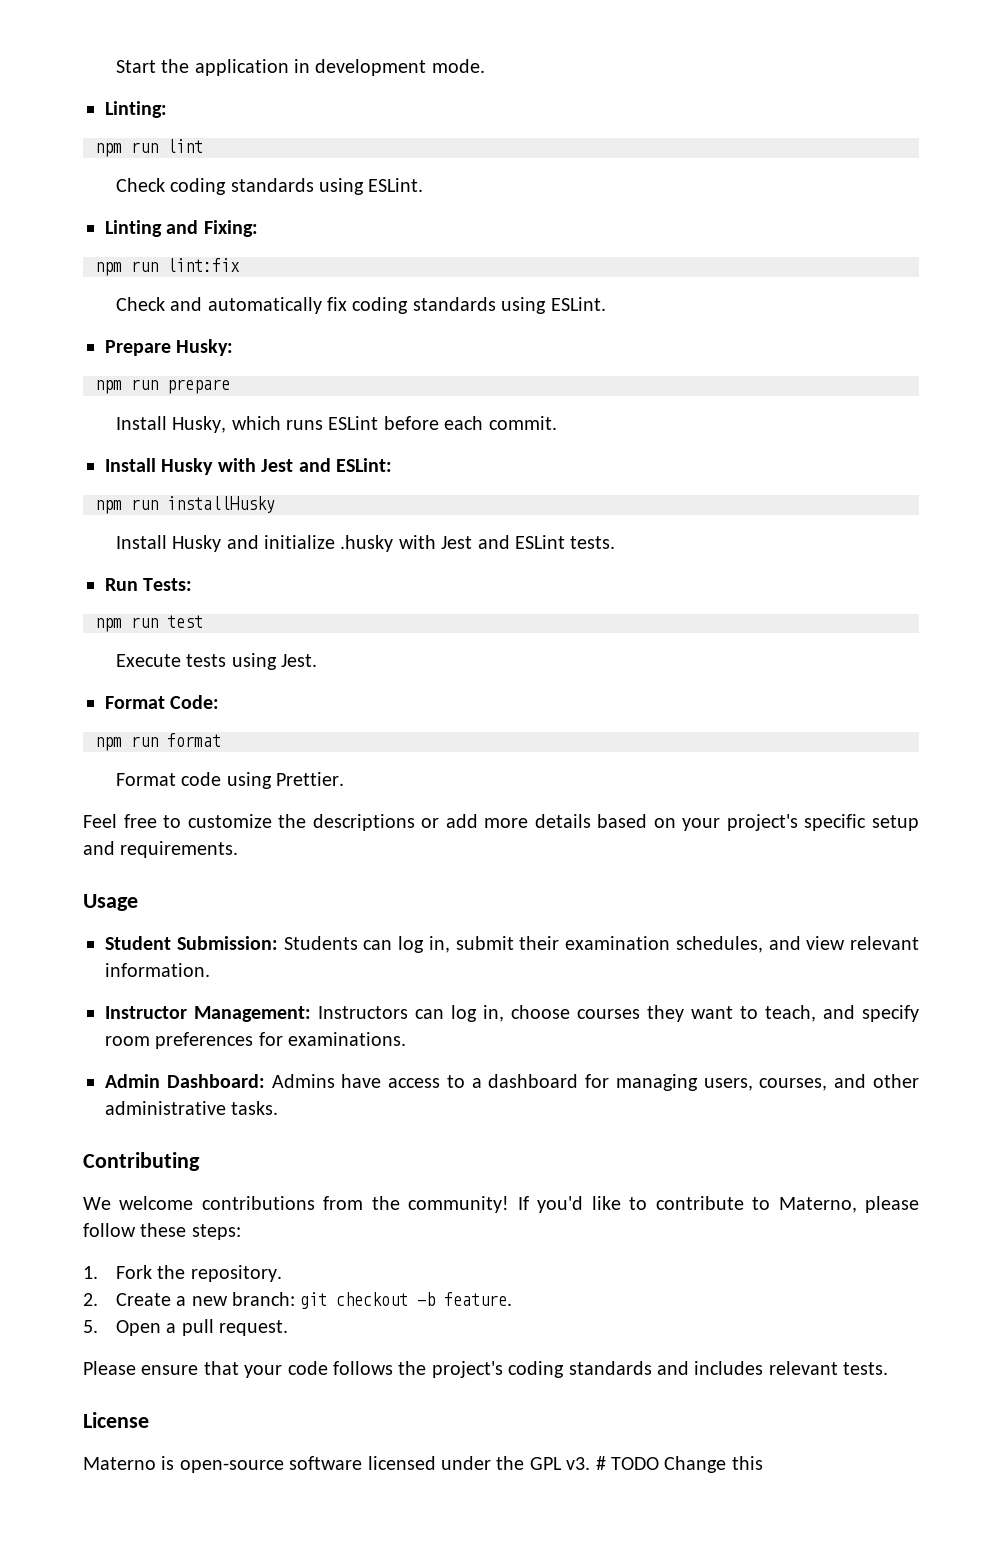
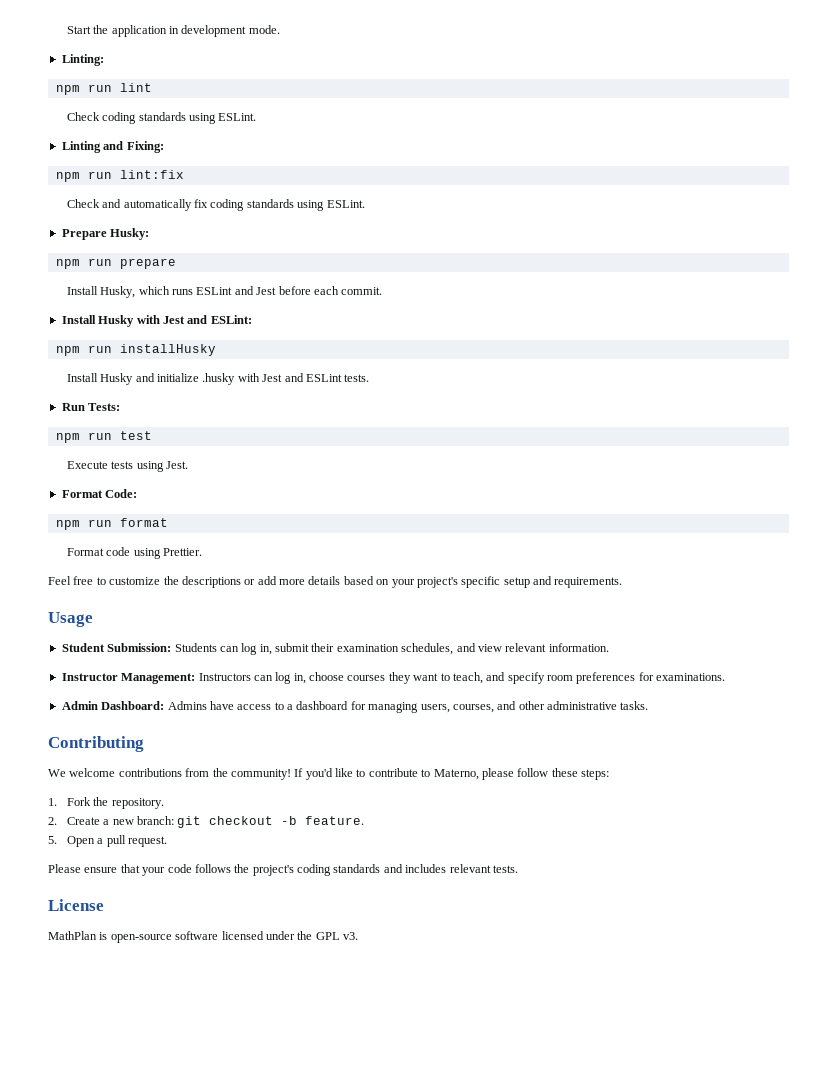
(379, 423) none -> [234,286,277,295] and Jest
[83,1457,156,1470] Materno -> [48,931,97,940] MathPlan
[595,1456,763,1473] # TODO Change this -> (358, 936) none

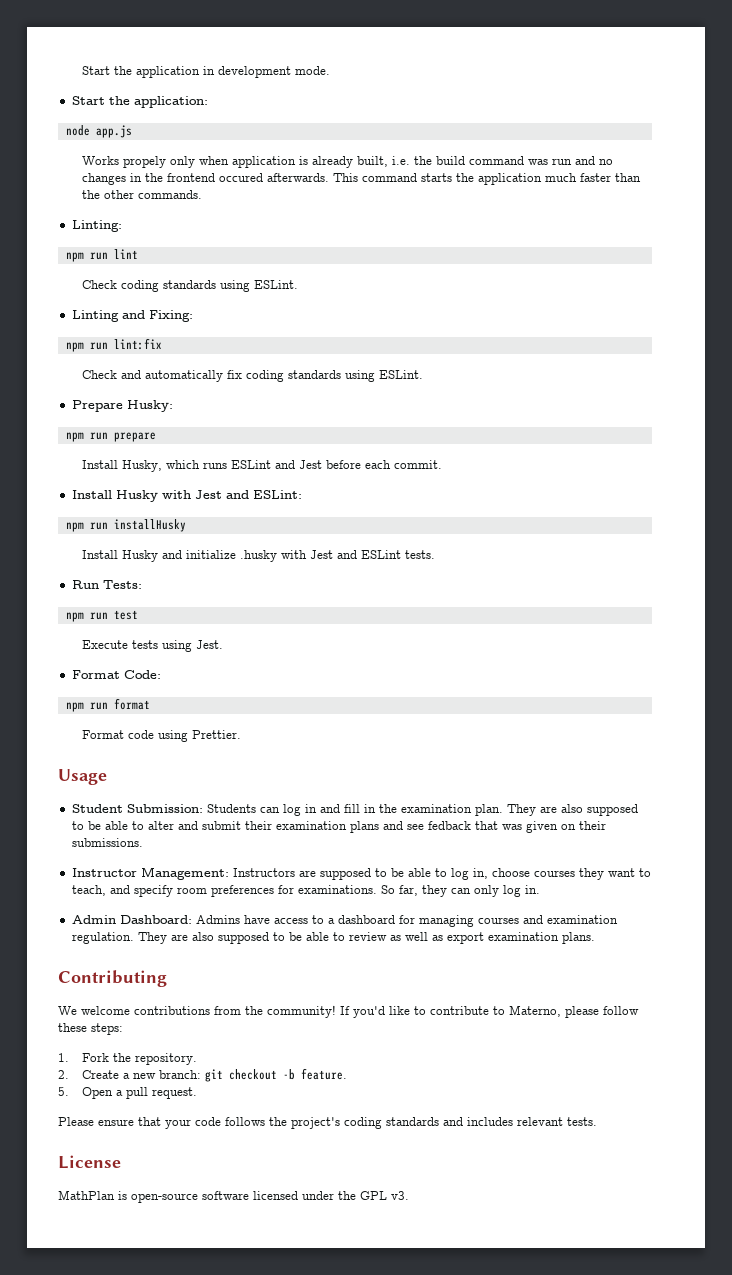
(280, 29) none -> [71,96,208,108] [65,125,132,138] [81,156,613,168] [81,173,641,185] [81,190,202,199] // Start the application: // node app.js // Works propely only when application is already built, i.e. the build command was run and no changes in the frontend occured afterwards. This command starts the application much faster than the other commands.
[48,576,623,588] // Feel free to customize the descriptions or add more details based on your project's specific setup and requirements. -> (241, 734) none
[259,643,609,655] [61,673,273,684] in, submit their examination schedules, and view relevant information. // Instructor Management: Instructors can -> [304,804,638,816] [71,821,606,833] [71,838,143,847] [71,867,447,880] in and fill in the examination plan. They are also supposed to be able to alter and submit their examination plans and see fedback that was given on their submissions. // Instructor Management: Instructors are supposed to be able to
(726, 677) none -> [380,885,540,897] So far, they can only log in.
[420,701,649,713] users, courses, and other administrative tasks. -> [477,915,618,924] [71,932,595,944] courses and examination regulation. They are also supposed to be able to review as well as export examination plans.

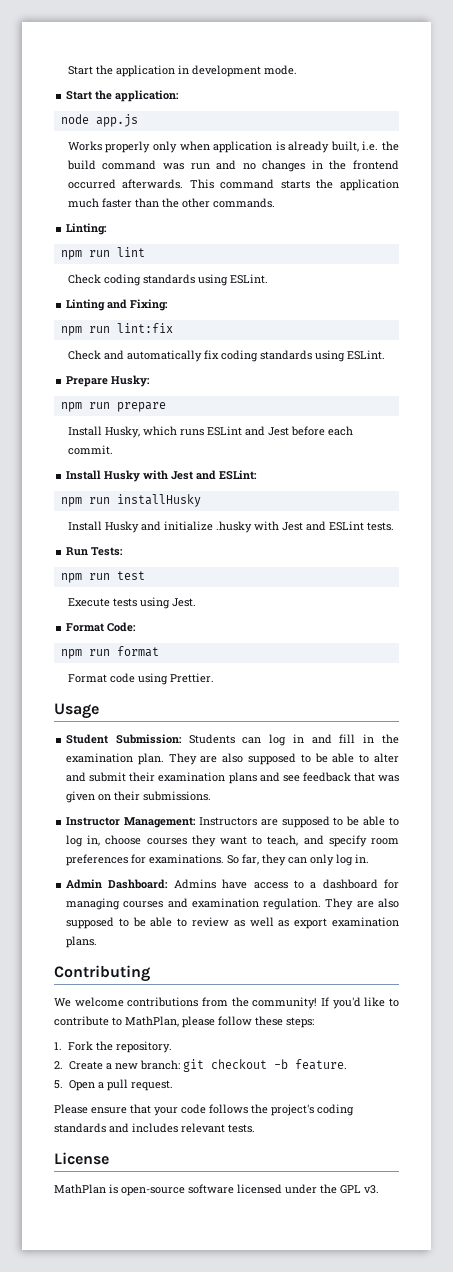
[122,156,166,168] propely -> [105,141,151,153] properly
[218,173,263,182] occured -> [67,179,116,189] occurred
[427,821,471,830] fedback -> [302,772,351,782] feedback
[509,1005,561,1017] Materno, -> [125,1016,179,1027] MathPlan,

